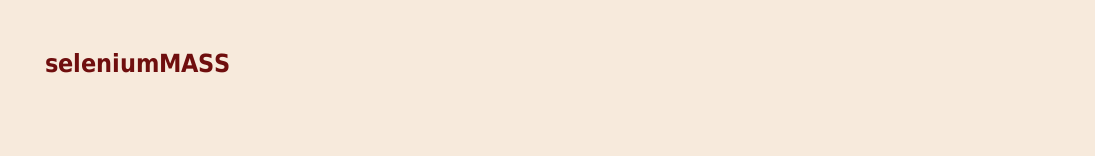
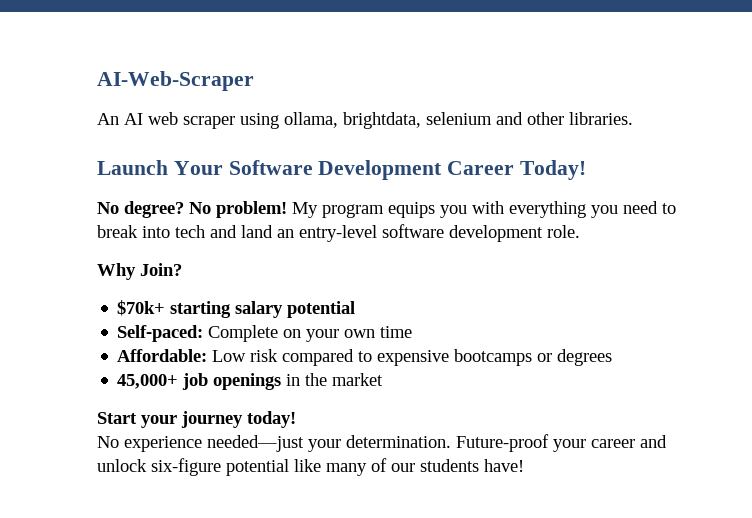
[45,53,230,73] seleniumMASS -> [97,71,254,91] [97,112,633,129] [97,160,587,180] [97,201,676,218] [97,224,580,242] [97,263,182,280] [117,300,356,318] [117,325,413,342] [117,349,613,366] [117,373,384,390] [97,411,296,428] [97,434,667,452] [97,458,524,476] AI-Web-Scraper // An AI web scraper using ollama, brightdata, selenium and other libraries. // Launch Your Software Development Career Today! // No degree? No problem! My program equips you with everything you need to break into tech and land an entry-level software development role. // Why Join? // $70k+ starting salary potential // Self-paced: Complete on your own time // Affordable: Low risk compared to expensive bootcamps or degrees // 45,000+ job openings in the market // Start your journey today! // No experience needed—just your determination. Future-proof your career and unlock six-figure potential like many of our students have!

